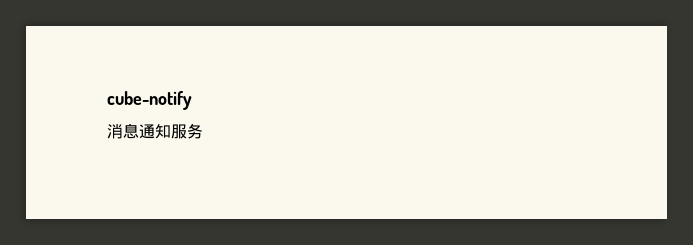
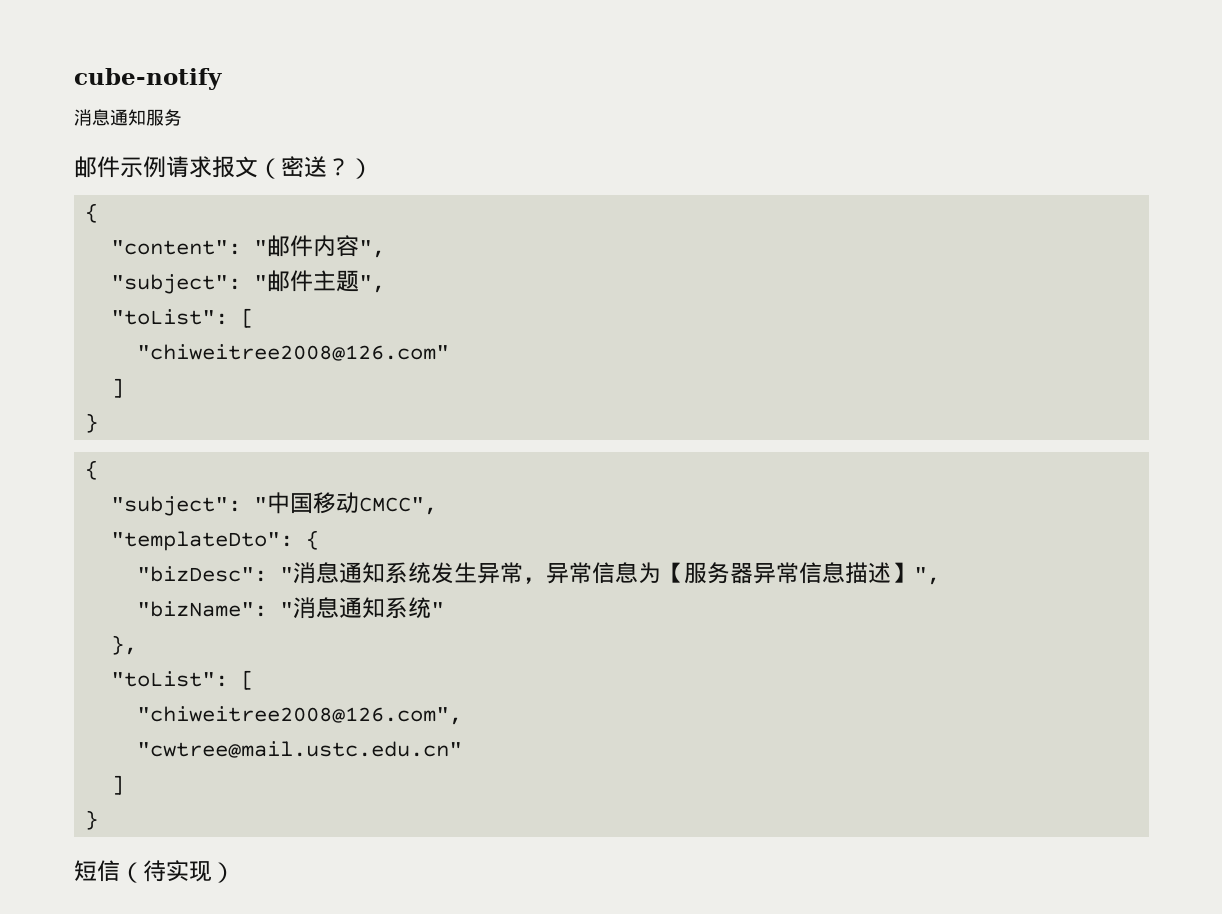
(203, 131) none -> [74,156,373,179] [84,203,98,223] [110,235,385,258] [110,270,385,294] [110,308,254,328] [136,344,449,361] [110,378,124,398] [84,413,98,433] [84,460,98,480] [110,492,437,516] [110,530,319,551] [136,562,940,585] [136,597,444,619] [110,635,137,655] [110,670,254,690] [136,706,462,725] [136,741,462,758] [110,775,124,795] [84,810,98,830] [74,860,235,883] // 邮件示例请求报文（密送？） // { // "content": "邮件内容", // "subject": "邮件主题", // "toList": [ // "chiweitree2008@126.com" // ] // } // { // "subject": "中国移动CMCC", // "templateDto": { // "bizDesc": "消息通知系统发生异常，异常信息为【服务器异常信息描述】", // "bizName": "消息通知系统" // }, // "toList": [ // "chiweitree2008@126.com", // "cwtree@mail.ustc.edu.cn" // ] // } // 短信（待实现）

